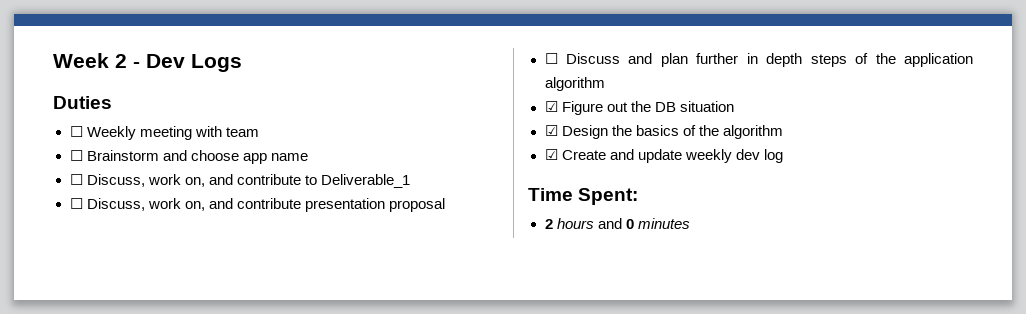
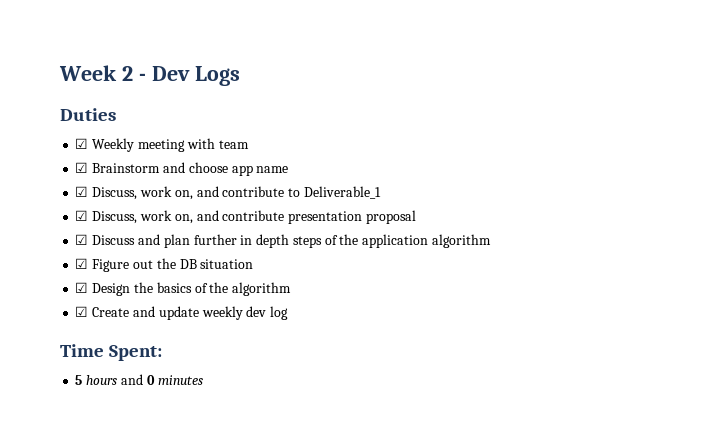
[69,126,83,137] ☐ -> [75,138,89,149] ☑
[69,150,83,161] ☐ -> [75,162,89,173] ☑
[69,174,83,185] ☐ -> [75,186,89,197] ☑
[69,198,83,209] ☐ -> [75,210,89,221] ☑
[544,53,558,64] ☐ -> [75,234,89,245] ☑
[544,219,553,229] 2 -> [75,375,83,385] 5

